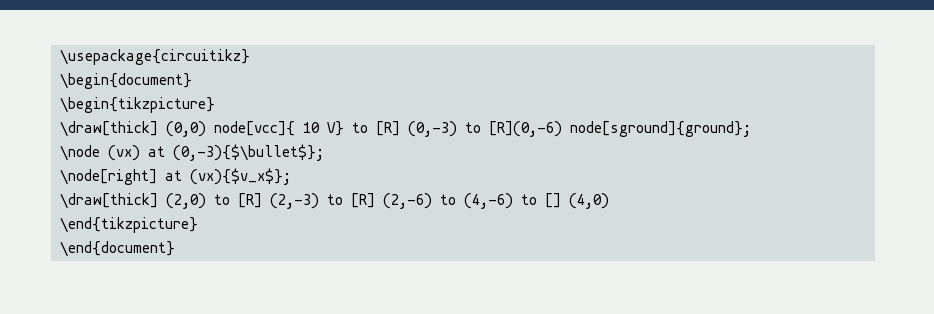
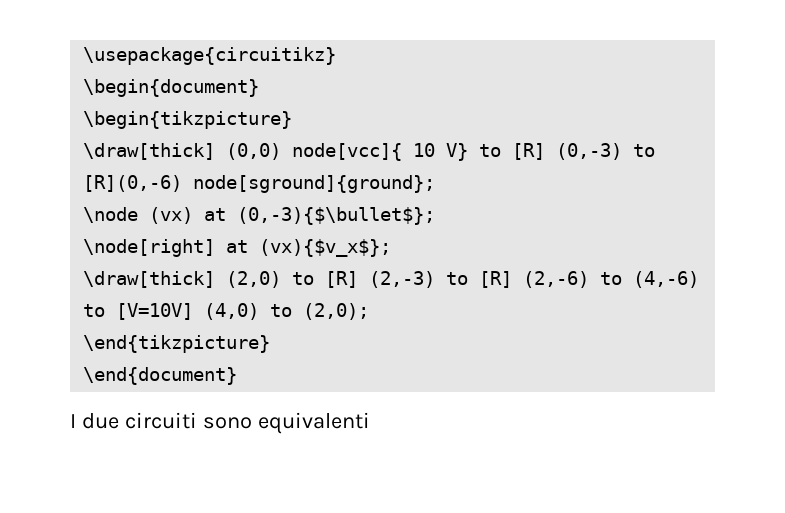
[545,193,561,208] [] -> [116,303,194,320] [V=10V]
(609, 201) none -> [270,303,370,320] to (2,0);
(175, 249) none -> [70,412,370,434] // I due circuiti sono equivalenti

